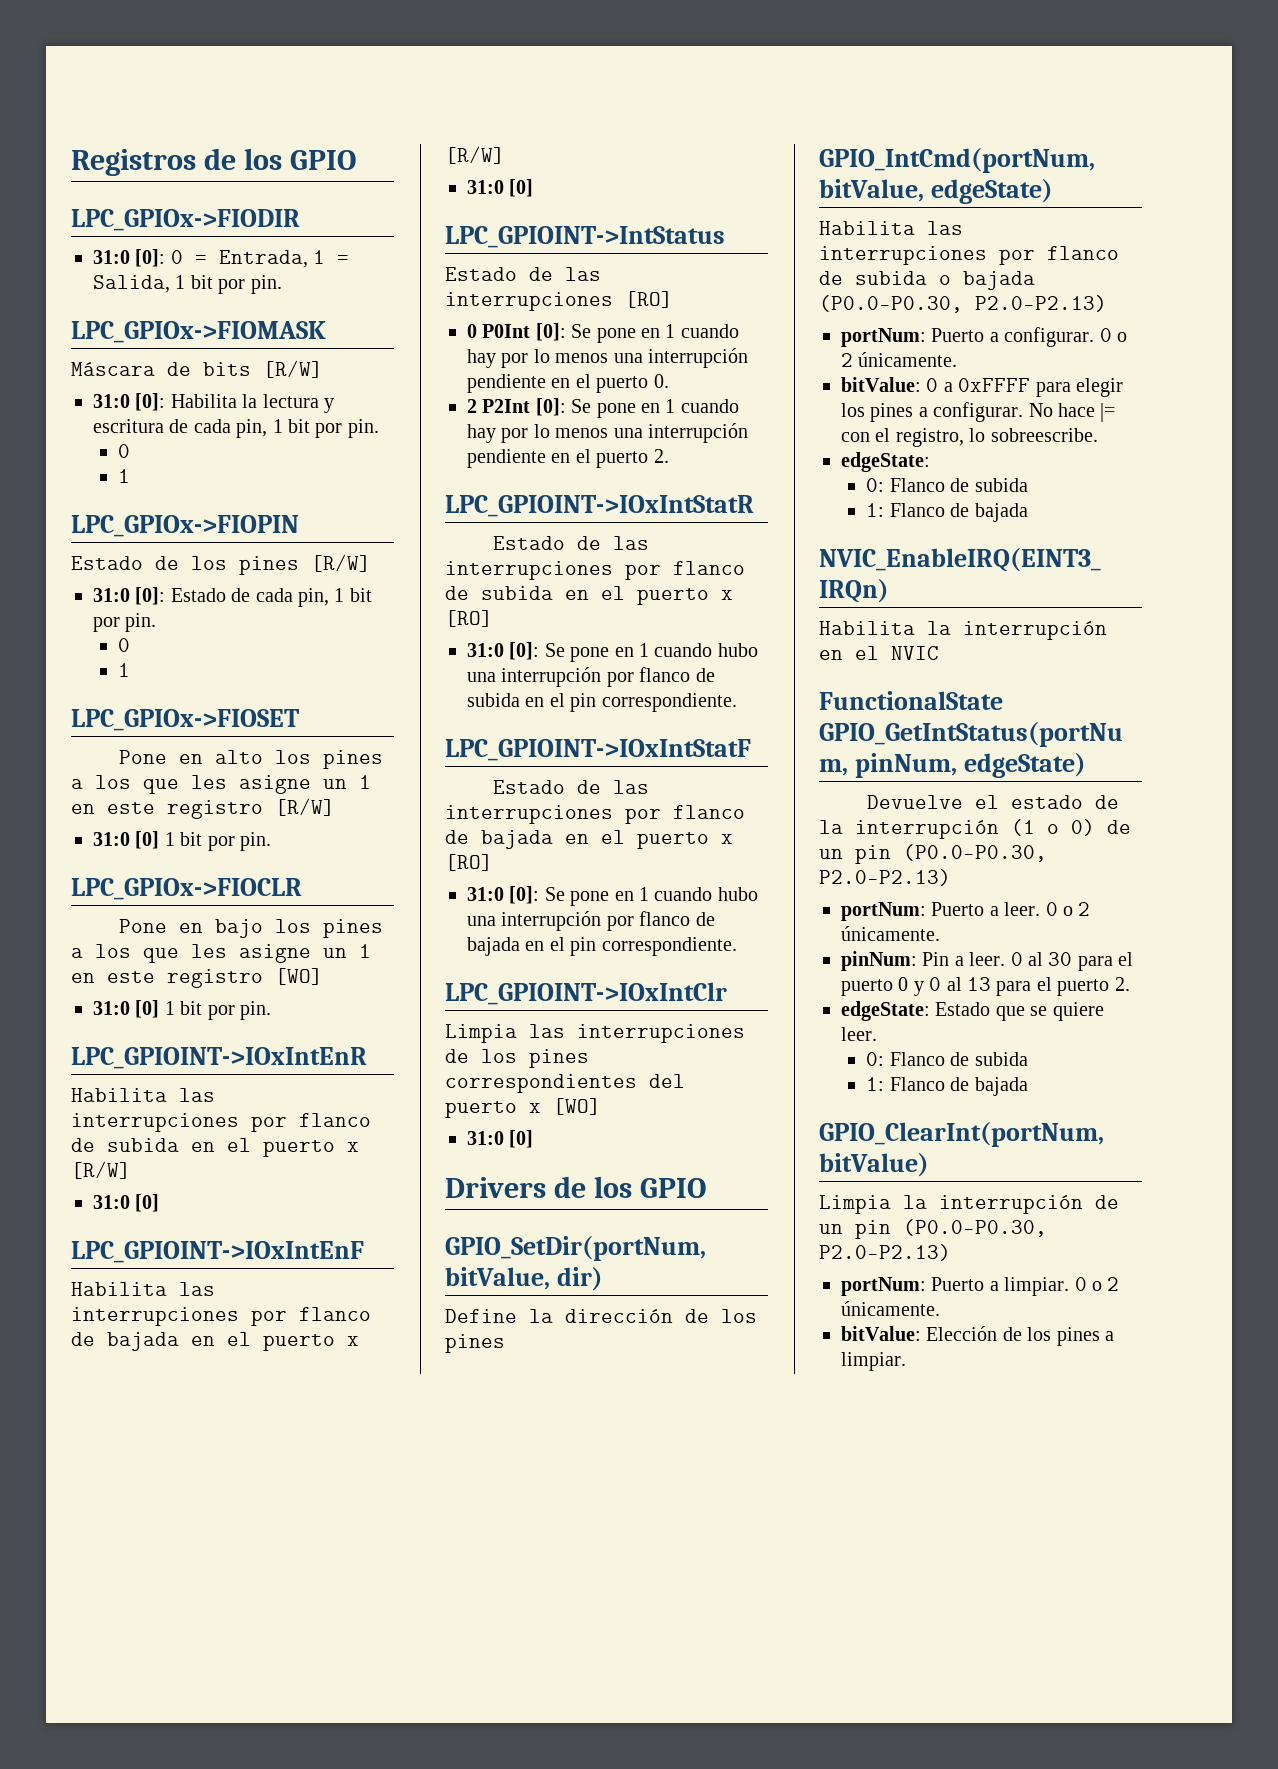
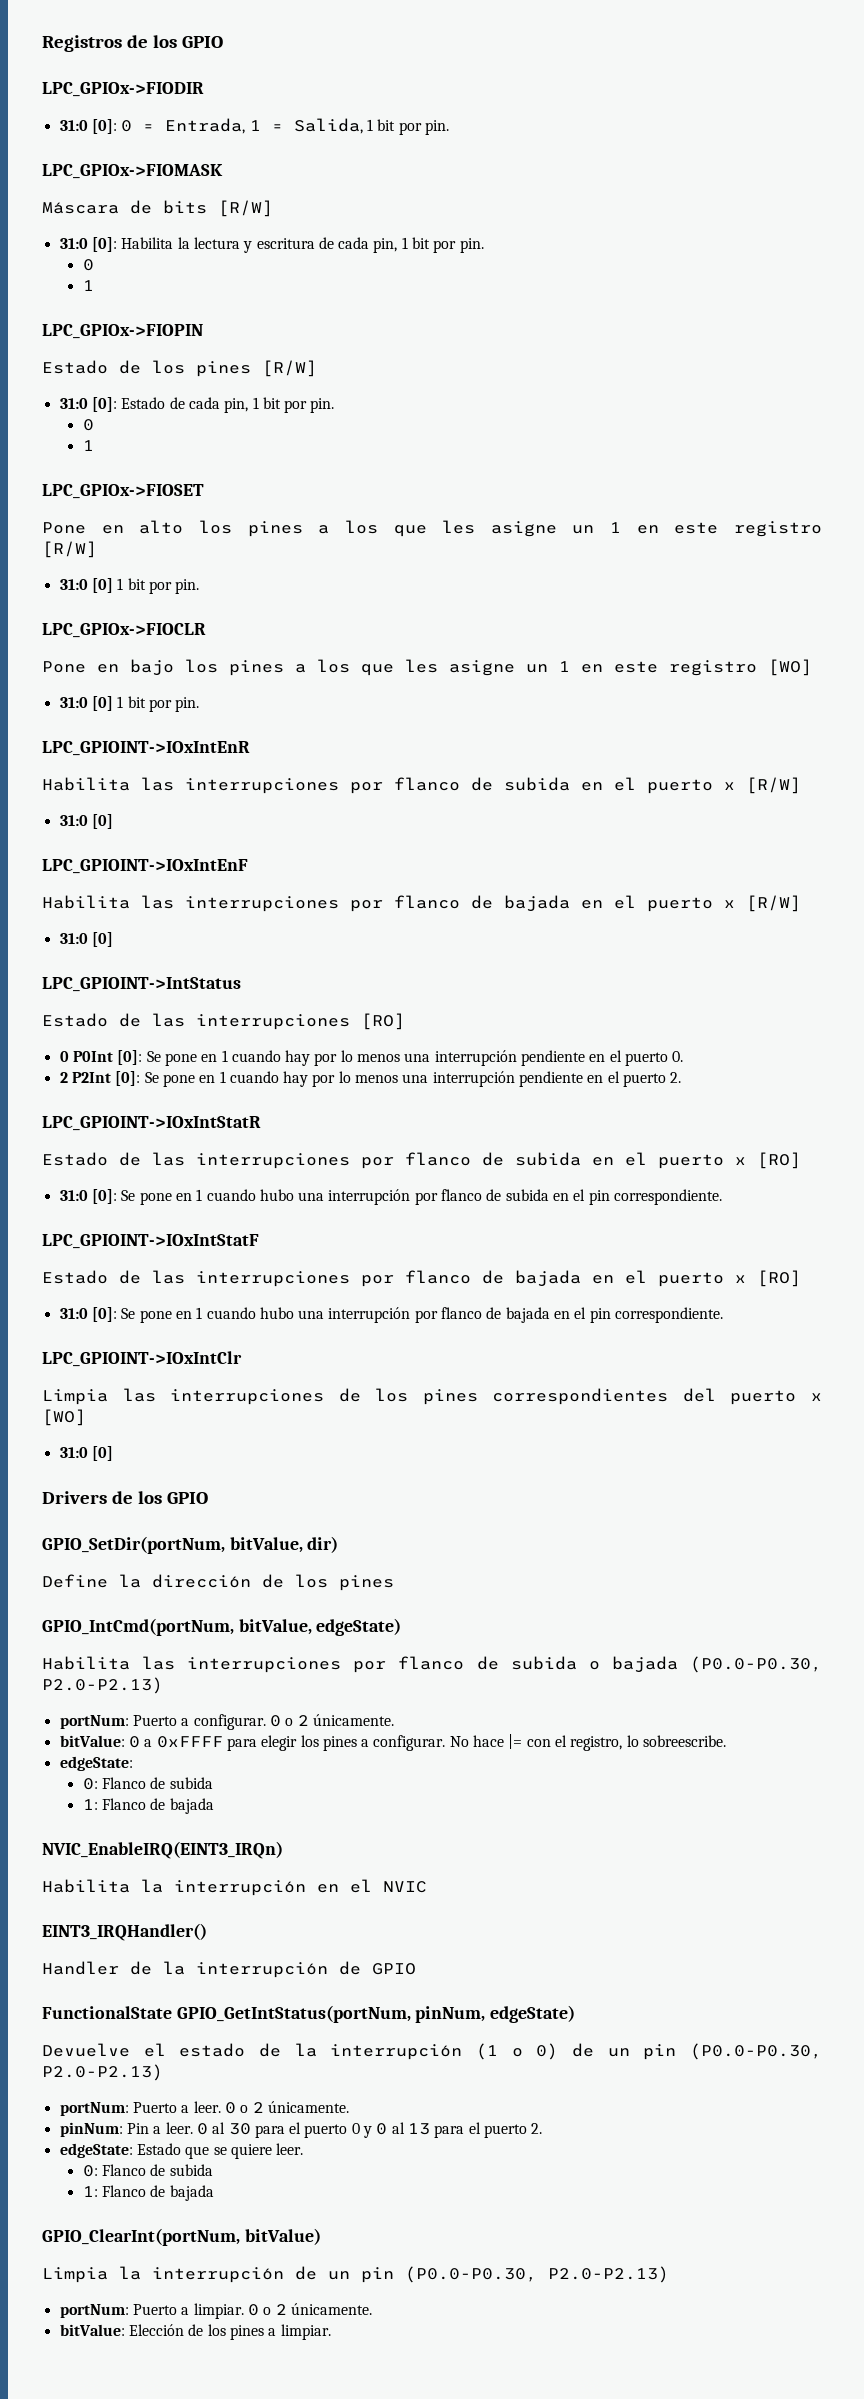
(939, 653) none -> [42,1923,207,1941] [42,1961,416,1978] // EINT3_IRQHandler() // Handler de la interrupción de GPIO

